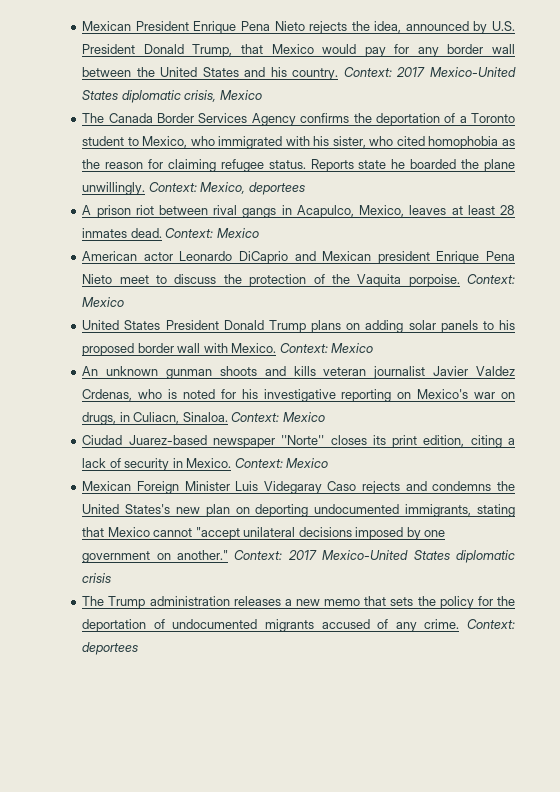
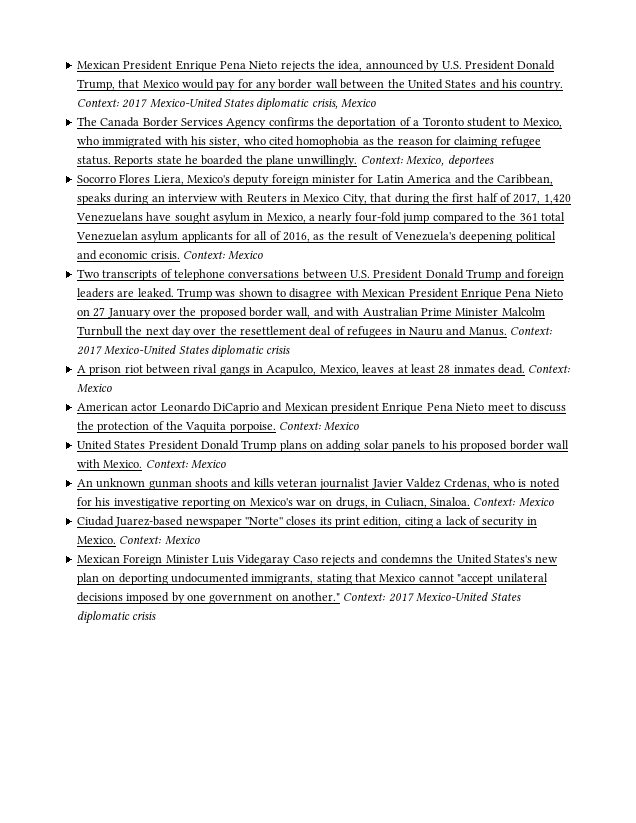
(305, 188) none -> [76,174,554,186] [76,193,571,205] [75,212,565,224] [75,231,556,243] [76,250,264,260] [76,269,564,281] [76,288,563,300] [76,307,545,319] [76,326,552,338] [76,345,291,358] // Socorro Flores Liera, Mexico's deputy foreign minister for Latin America and the Caribbean, speaks during an interview with Reuters in Mexico City, that during the first half of 2017, 1,420 Venezuelans have sought asylum in Mexico, a nearly four-fold jump compared to the 361 total Venezuelan asylum applicants for all of 2016, as the result of Venezuela's deepening political and economic crisis. Context: Mexico // Two transcripts of telephone conversations between U.S. President Donald Trump and foreign leaders are leaked. Trump was shown to disagree with Mexican President Enrique Pena Nieto on 27 January over the proposed border wall, and with Australian Prime Minister Malcolm Turnbull the next day over the resettlement deal of refugees in Nauru and Manus. Context: 2017 Mexico-United States diplomatic crisis
[82,596,515,609] [82,619,515,632] [82,642,139,655] // The Trump administration releases a new memo that sets the policy for the deportation of undocumented migrants accused of any crime. Context: deportees -> (157, 615) none

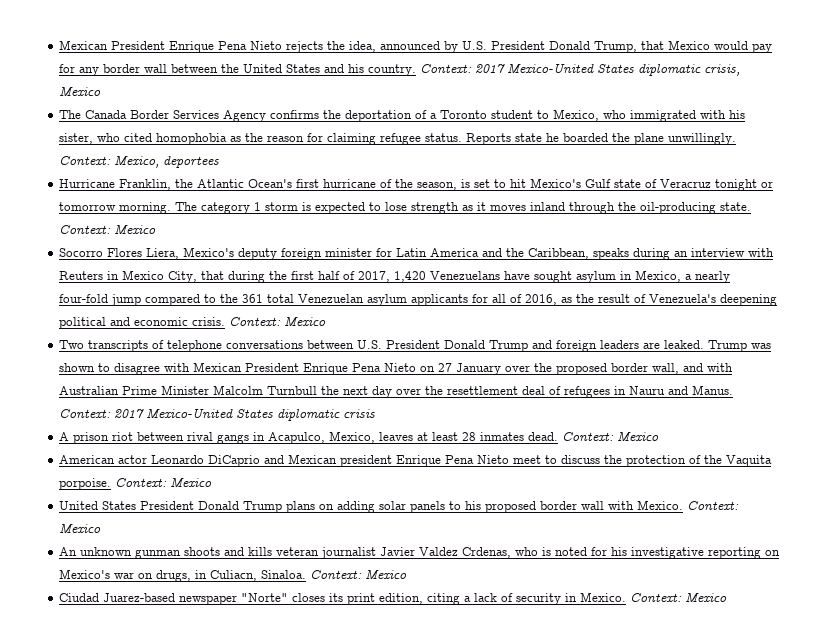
(494, 161) none -> [59,178,774,191] [59,202,752,214] [59,224,157,235] // Hurricane Franklin, the Atlantic Ocean's first hurricane of the season, is set to hit Mexico's Gulf state of Veracruz tonight or tomorrow morning. The category 1 storm is expected to lose strength as it moves inland through the oil-producing state. Context: Mexico
[244,517,283,525] ''Norte'' -> [241,593,289,602] "Norte"
[76,554,559,566] [76,573,548,585] [76,592,521,604] [76,611,157,624] // Mexican Foreign Minister Luis Videgaray Caso rejects and condemns the United States's new plan on deporting undocumented immigrants, stating that Mexico cannot "accept unilateral decisions imposed by one government on another." Context: 2017 Mexico-United States diplomatic crisis -> (728, 597) none

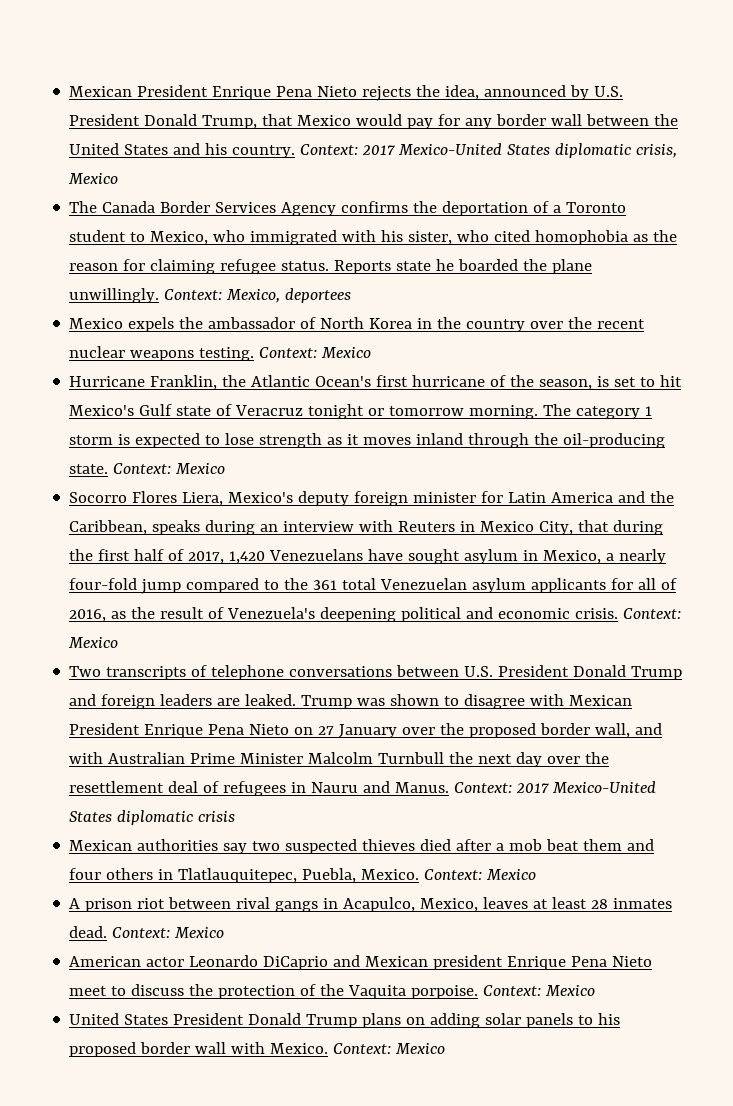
(220, 162) none -> [69,317,646,332] [69,346,372,361] // Mexico expels the ambassador of North Korea in the country over the recent nuclear weapons testing. Context: Mexico
(376, 413) none -> [69,839,655,854] [69,868,537,883] // Mexican authorities say two suspected thieves died after a mob beat them and four others in Tlatlauquitepec, Puebla, Mexico. Context: Mexico
[59,547,781,559] [59,569,408,582] [59,592,728,605] // An unknown gunman shoots and kills veteran journalist Javier Valdez Crdenas, who is noted for his investigative reporting on Mexico's war on drugs, in Culiacn, Sinaloa. Context: Mexico // Ciudad Juarez-based newspaper "Norte" closes its print edition, citing a lack of security in Mexico. Context: Mexico -> (446, 1048) none

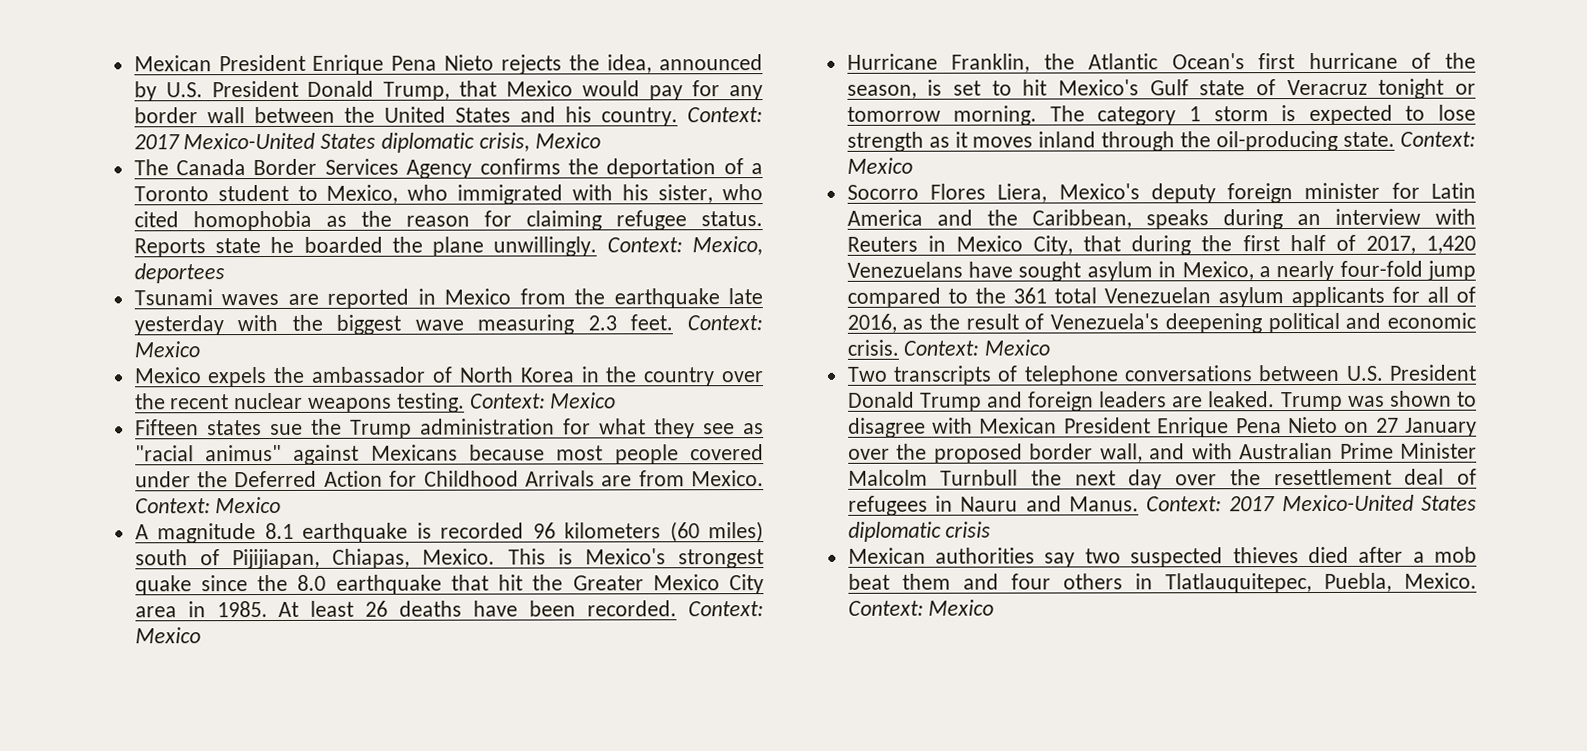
(352, 295) none -> [133,288,764,309] [133,314,763,336] [133,341,200,358] // Tsunami waves are reported in Mexico from the earthquake late yesterday with the biggest wave measuring 2.3 feet. Context: Mexico
(372, 352) none -> [134,418,764,439] [134,444,765,465] [134,470,764,488] [134,496,282,514] [134,521,765,544] [134,548,764,570] [134,574,764,596] [134,600,764,618] [134,627,201,644] // Fifteen states sue the Trump administration for what they see as "racial animus" against Mexicans because most people covered under the Deferred Action for Childhood Arrivals are from Mexico. Context: Mexico // A magnitude 8.1 earthquake is recorded 96 kilometers (60 miles) south of Pijijiapan, Chiapas, Mexico. This is Mexico's strongest quake since the 8.0 earthquake that hit the Greater Mexico City area in 1985. At least 26 deaths have been recorded. Context: Mexico
[69,897,673,912] [69,926,225,938] [69,955,653,970] [69,984,596,999] [69,1013,621,1028] [69,1042,446,1057] // A prison riot between rival gangs in Acapulco, Mexico, leaves at least 28 inmates dead. Context: Mexico // American actor Leonardo DiCaprio and Mexican president Enrique Pena Nieto meet to discuss the protection of the Vaquita porpoise. Context: Mexico // United States President Donald Trump plans on adding solar panels to his proposed border wall with Mexico. Context: Mexico -> (995, 607) none

